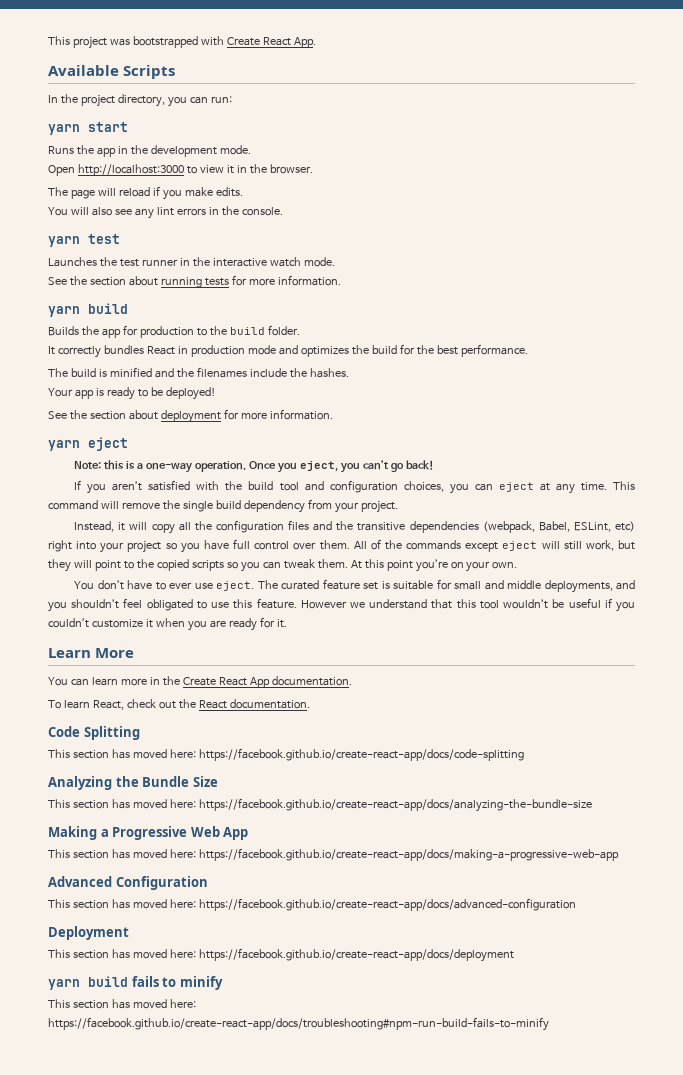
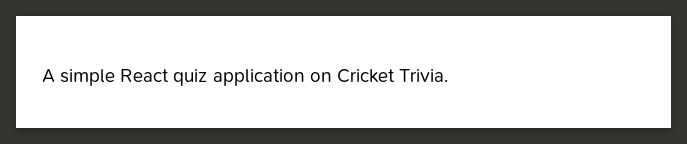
[48,36,316,49] [48,65,176,79] [48,94,232,107] [48,122,128,135] [48,145,251,157] [48,164,313,176] [48,186,243,200] [48,206,283,219] [48,234,120,247] [48,257,335,267] [48,275,341,288] [48,303,128,317] [48,325,300,338] [48,344,528,358] [48,367,349,378] [48,387,216,400] [48,409,333,423] [48,437,128,451] [74,460,434,473] [74,480,635,494] [48,499,398,513] [74,520,635,534] [48,539,635,553] [48,559,518,572] [74,579,635,593] [48,598,635,612] [48,617,287,631] [48,648,135,658] [48,676,352,688] [48,699,310,710] [48,726,140,740] [48,748,524,761] [48,776,218,790] [48,798,592,812] [48,826,249,840] [48,848,619,861] [48,876,208,890] [48,898,576,911] [48,926,129,940] [48,948,514,962] [48,976,223,990] [48,999,196,1009] [48,1017,549,1031] This project was bootstrapped with Create React App. // Available Scripts // In the project directory, you can run: // yarn start // Runs the app in the development mode. // Open http://localhost:3000 to view it in the browser. // The page will reload if you make edits. // You will also see any lint errors in the console. // yarn test // Launches the test runner in the interactive watch mode. // See the section about running tests for more information. // yarn build // Builds the app for production to the build folder. // It correctly bundles React in production mode and optimizes the build for the best performance. // The build is minified and the filenames include the hashes. // Your app is ready to be deployed! // See the section about deployment for more information. // yarn eject // Note: this is a one-way operation. Once you eject, you can’t go back! // If you aren’t satisfied with the build tool and configuration choices, you can eject at any time. This command will remove the single build dependency from your project. // Instead, it will copy all the configuration files and the transitive dependencies (webpack, Babel, ESLint, etc) right into your project so you have full control over them. All of the commands except eject will still work, but they will point to the copied scripts so you can tweak them. At this point you’re on your own. // You don’t have to ever use eject. The curated feature set is suitable for small and middle deployments, and you shouldn’t feel obligated to use this feature. However we understand that this tool wouldn’t be useful if you couldn’t customize it when you are ready for it. // Learn More // You can learn more in the Create React App documentation. // To learn React, check out the React documentation. // Code Splitting // This section has moved here: https://facebook.github.io/create-react-app/docs/code-splitting // Analyzing the Bundle Size // This section has moved here: https://facebook.github.io/create-react-app/docs/analyzing-the-bundle-size // Making a Progressive Web App // This section has moved here: https://facebook.github.io/create-react-app/docs/making-a-progressive-web-app // Advanced Configuration // This section has moved here: https://facebook.github.io/create-react-app/docs/advanced-configuration // Deployment // This section has moved here: https://facebook.github.io/create-react-app/docs/deployment // yarn build fails to minify // This section has moved here: https://facebook.github.io/create-react-app/docs/troubleshooting#npm-run-build-fails-to-minify -> [42,69,448,86] A simple React quiz application on Cricket Trivia.

